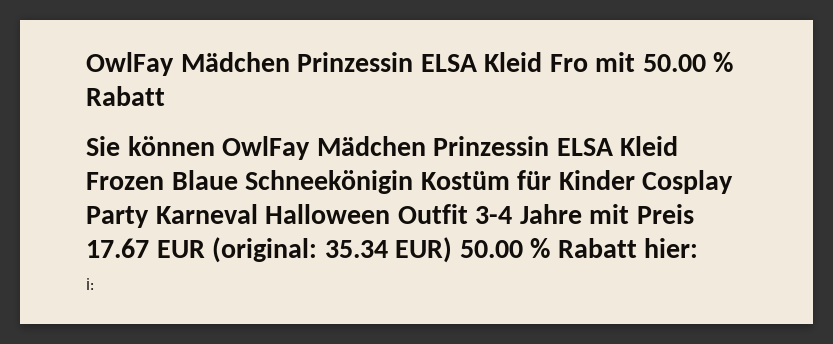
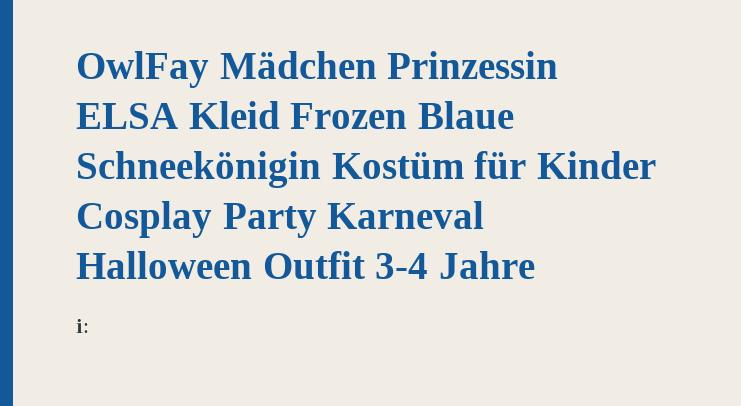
[86,52,734,76] [86,86,165,106] [86,136,679,160] OwlFay Mädchen Prinzessin ELSA Kleid Fro mit 50.00 % Rabatt // Sie können OwlFay Mädchen Prinzessin ELSA Kleid -> [76,51,559,88] [76,101,280,129] OwlFay Mädchen Prinzessin ELSA Kleid
[589,204,694,224] [86,237,699,263] mit Preis 17.67 EUR (original: 35.34 EUR) 50.00 % Rabatt hier: -> (535, 265) none

